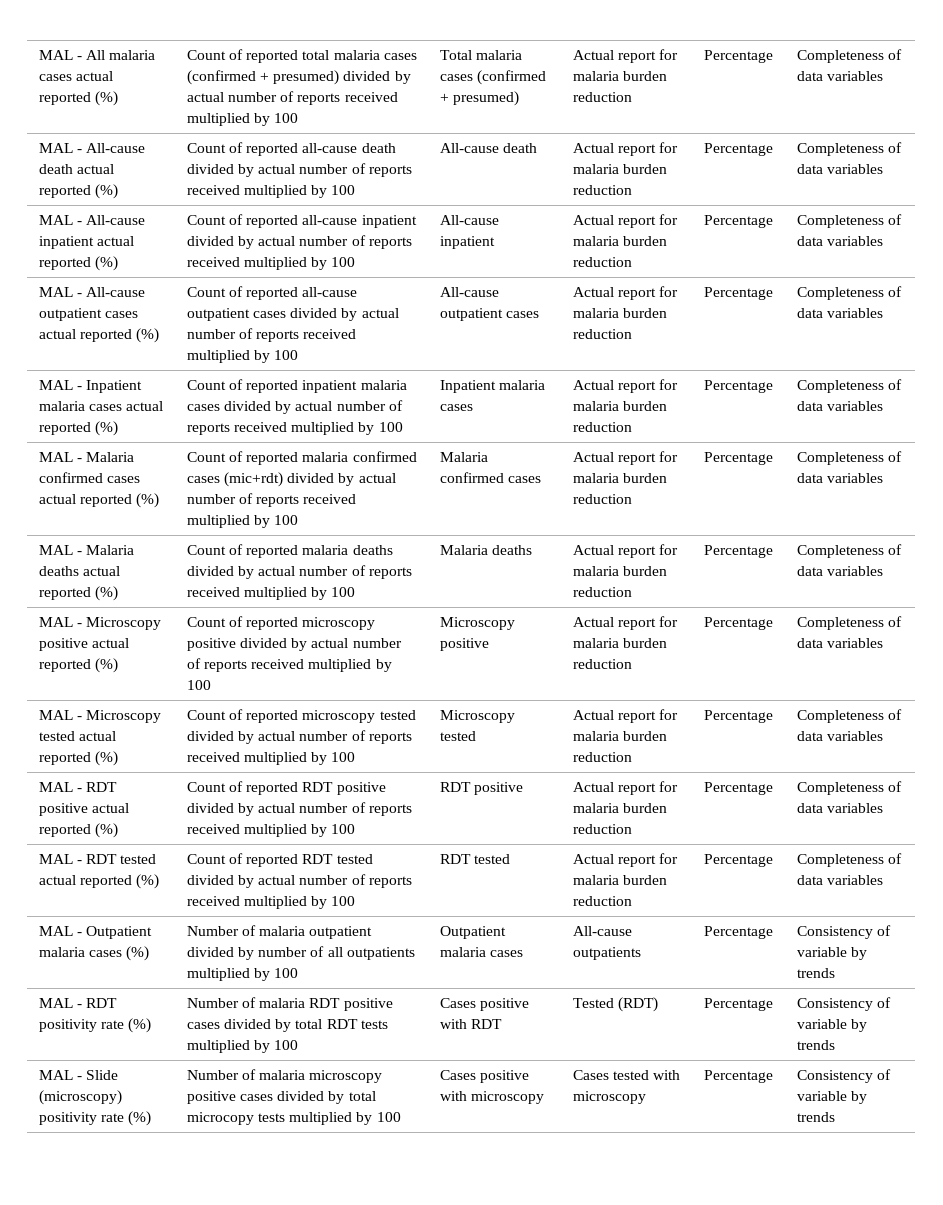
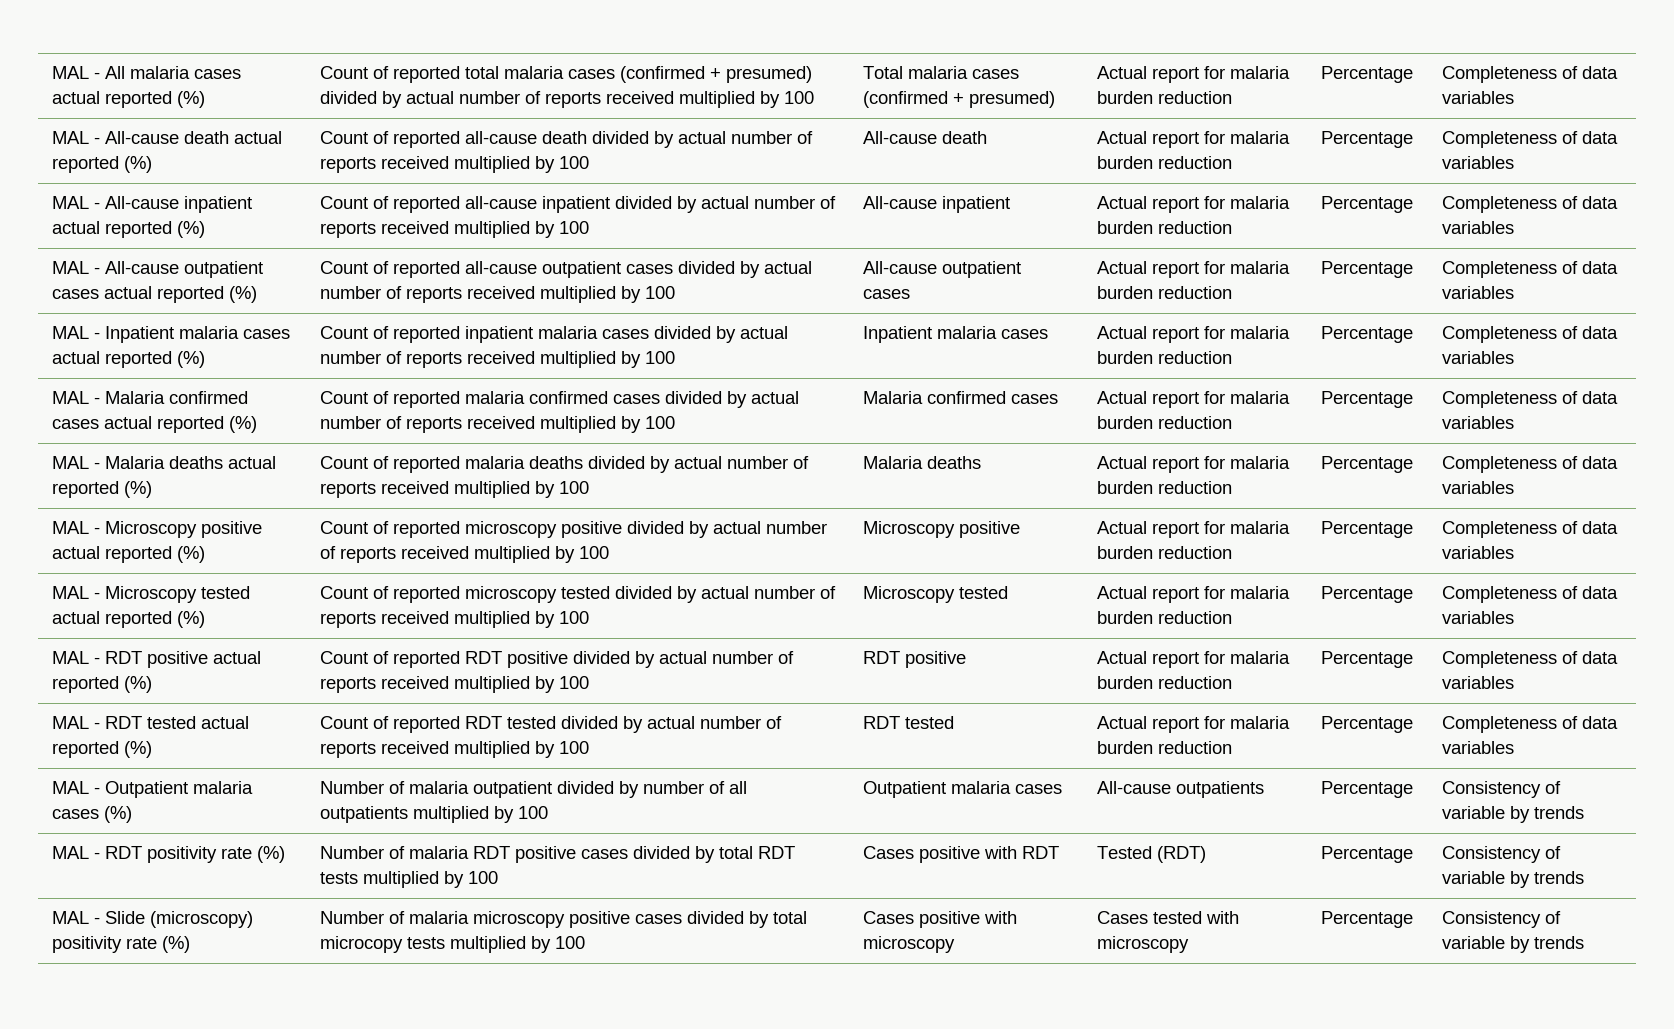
[224,472,284,487] (mic+rdt) -> (660, 399) none

